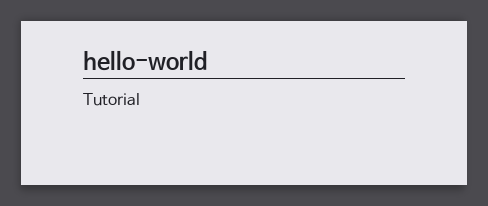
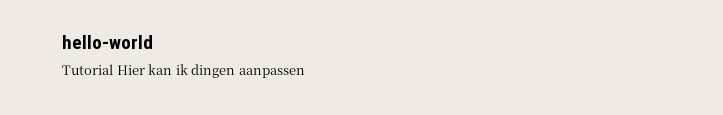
(140, 99) none -> [116,64,305,78] Hier kan ik dingen aanpassen

